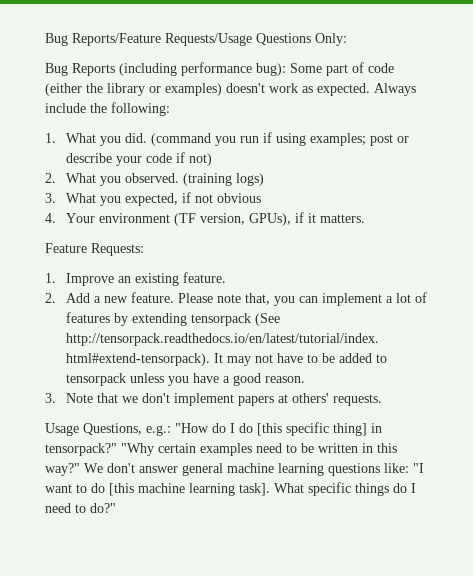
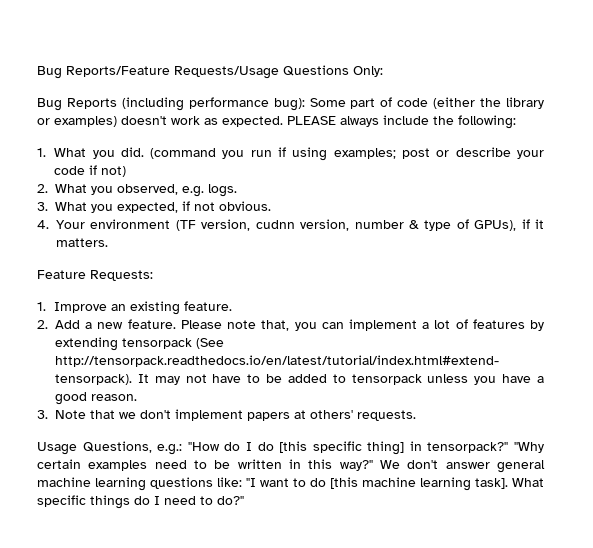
[374,83,416,96] Always -> [287,116,379,127] PLEASE always
[125,173,265,186] observed. (training logs) -> [117,184,237,197] observed, e.g. logs.
[217,193,262,203] obvious -> [219,201,271,211] obvious.
(246, 219) none -> [255,219,469,231] cudnn version, number & type of

